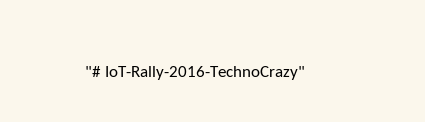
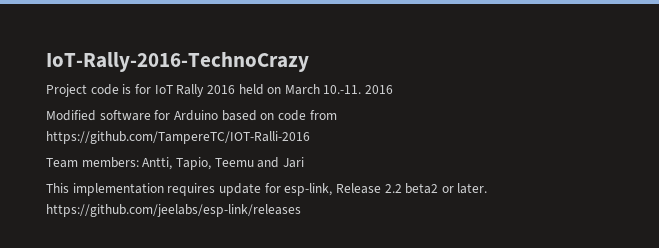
[85,66,305,80] "# IoT-Rally-2016-TechnoCrazy" -> [46,52,309,72] [46,84,394,97] [46,110,337,121] [46,131,310,144] [46,157,304,170] [46,183,488,196] [46,204,301,217] IoT-Rally-2016-TechnoCrazy // Project code is for IoT Rally 2016 held on March 10.-11. 2016 // Modified software for Arduino based on code from https://github.com/TampereTC/IOT-Ralli-2016 // Team members: Antti, Tapio, Teemu and Jari // This implementation requires update for esp-link, Release 2.2 beta2 or later. https://github.com/jeelabs/esp-link/releases

